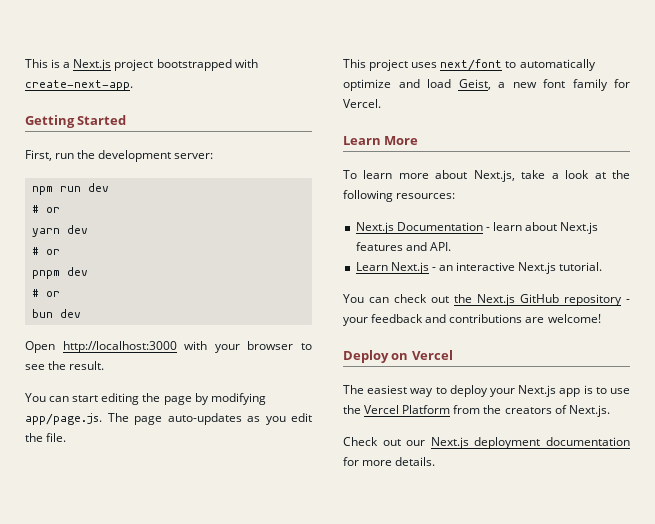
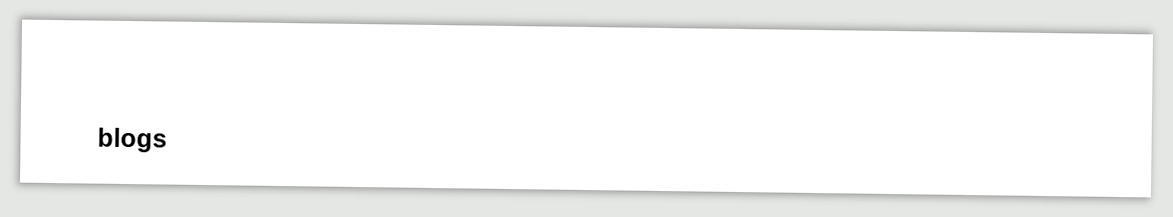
[25,59,258,71] [25,80,133,91] [25,115,127,128] [25,150,214,162] [31,183,109,195] [31,205,60,213] [31,225,88,237] [31,247,60,255] [31,267,88,279] [31,289,60,297] [31,309,81,318] [25,341,312,353] [25,361,105,370] [25,393,266,405] [25,413,312,425] [25,433,67,442] [343,59,596,71] [343,79,630,91] [343,99,381,108] [343,136,419,145] [343,170,630,182] [343,190,456,202] [355,222,599,234] [355,242,451,251] [355,262,603,274] [343,294,630,306] [343,314,601,326] [343,350,453,363] [343,385,630,397] [343,405,610,417] [343,437,630,449] [343,457,436,466] This is a Next.js project bootstrapped with create-next-app. // Getting Started // First, run the development server: // npm run dev // # or // yarn dev // # or // pnpm dev // # or // bun dev // Open http://localhost:3000 with your browser to see the result. // You can start editing the page by modifying app/page.js. The page auto-updates as you edit the file. // This project uses next/font to automatically optimize and load Geist, a new font family for Vercel. // Learn More // To learn more about Next.js, take a look at the following resources: // Next.js Documentation - learn about Next.js features and API. // Learn Next.js - an interactive Next.js tutorial. // You can check out the Next.js GitHub repository - your feedback and contributions are welcome! // Deploy on Vercel // The easiest way to deploy your Next.js app is to use the Vercel Platform from the creators of Next.js. // Check out our Next.js deployment documentation for more details. -> [97,127,167,153] blogs

